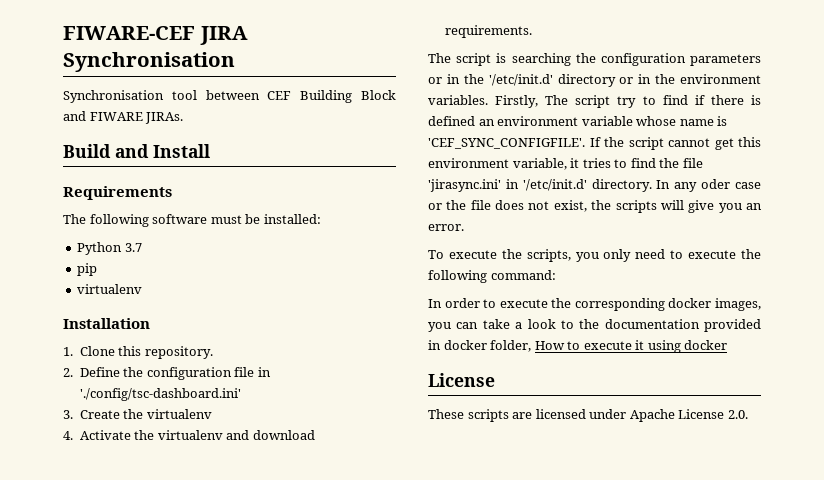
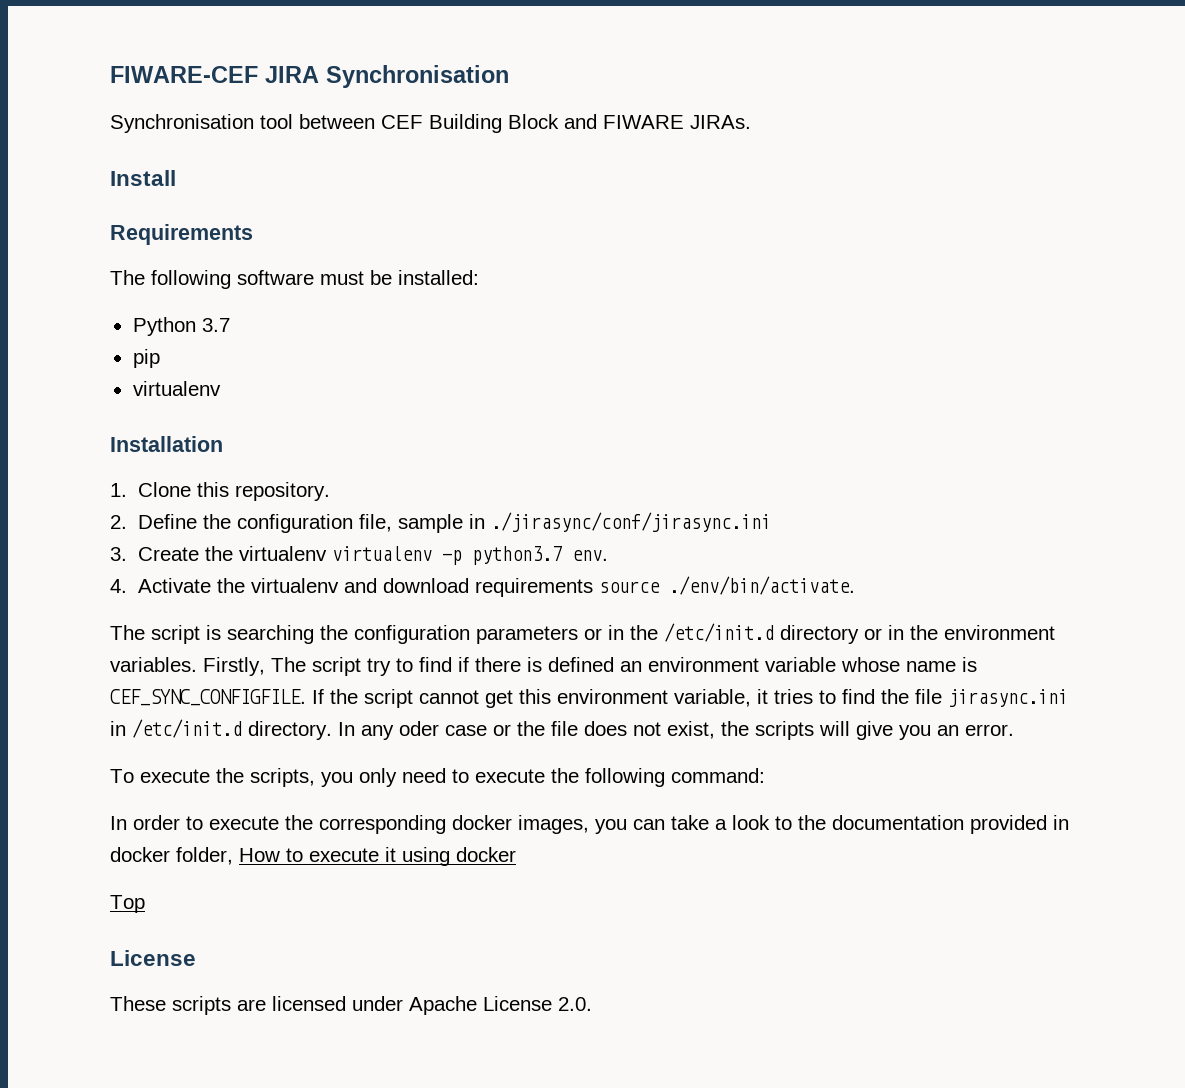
[63,144,149,158] Build and -> (751, 122) none
[234,367,271,377] [79,388,241,401] file in './config/tsc-dashboard.ini' -> [359,512,772,533] file, sample in ./jirasync/conf/jirasync.ini
(212, 414) none -> [332,546,609,565] virtualenv -p python3.7 env.
[444,25,532,38] requirements. -> [475,576,856,597] requirements source ./env/bin/activate.
[488,74,553,86] '/etc/init.d' -> [664,623,774,642] /etc/init.d
[428,138,585,149] 'CEF_SYNC_CONFIGFILE'. -> [110,689,306,706] CEF_SYNC_CONFIGFILE.
[428,179,587,192] 'jirasync.ini' in '/etc/init.d' -> [948,689,1068,707] [110,719,242,738] jirasync.ini in /etc/init.d
(728, 345) none -> [110,895,145,913] // Top

